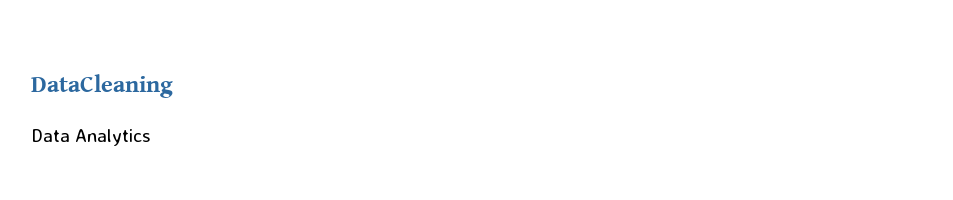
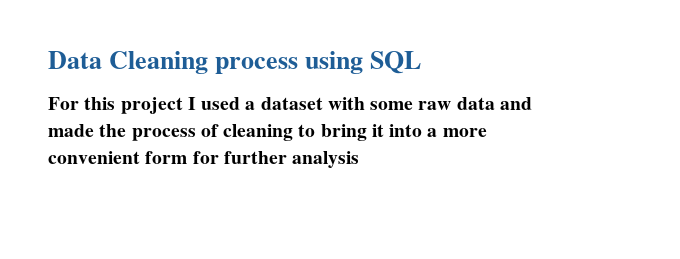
[31,74,173,98] [31,129,152,146] DataCleaning // Data Analytics -> [48,51,422,74] [48,97,532,114] [48,124,487,141] [48,151,360,168] Data Cleaning process using SQL // For this project I used a dataset with some raw data and made the process of cleaning to bring it into a more convenient form for further analysis

